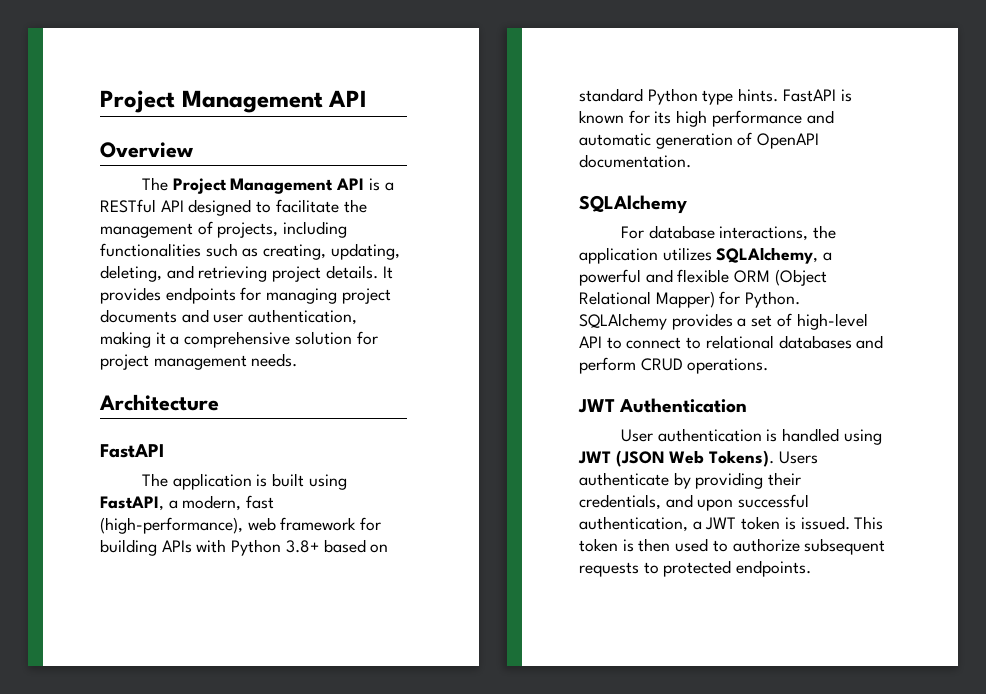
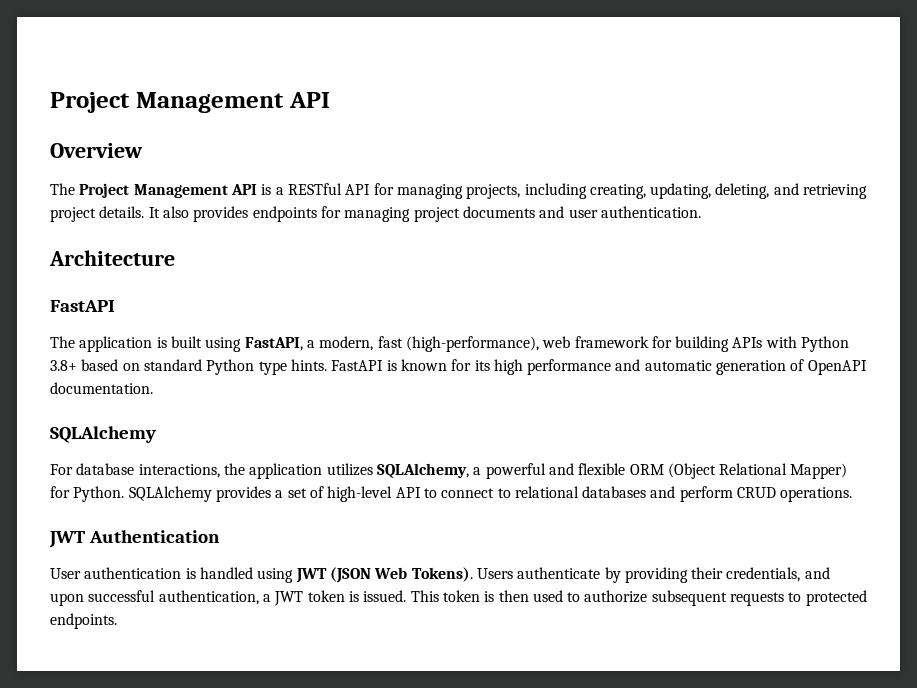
[188,199,367,216] [100,221,348,238] [100,243,259,257] designed to facilitate the management of projects, including functionalities such as -> [373,183,587,199] for managing projects, including
(393, 272) none -> [162,206,189,218] also
[248,309,358,325] [100,331,378,348] [100,353,298,370] authentication, making it a comprehensive solution for project management needs. -> [600,206,701,218] authentication.

